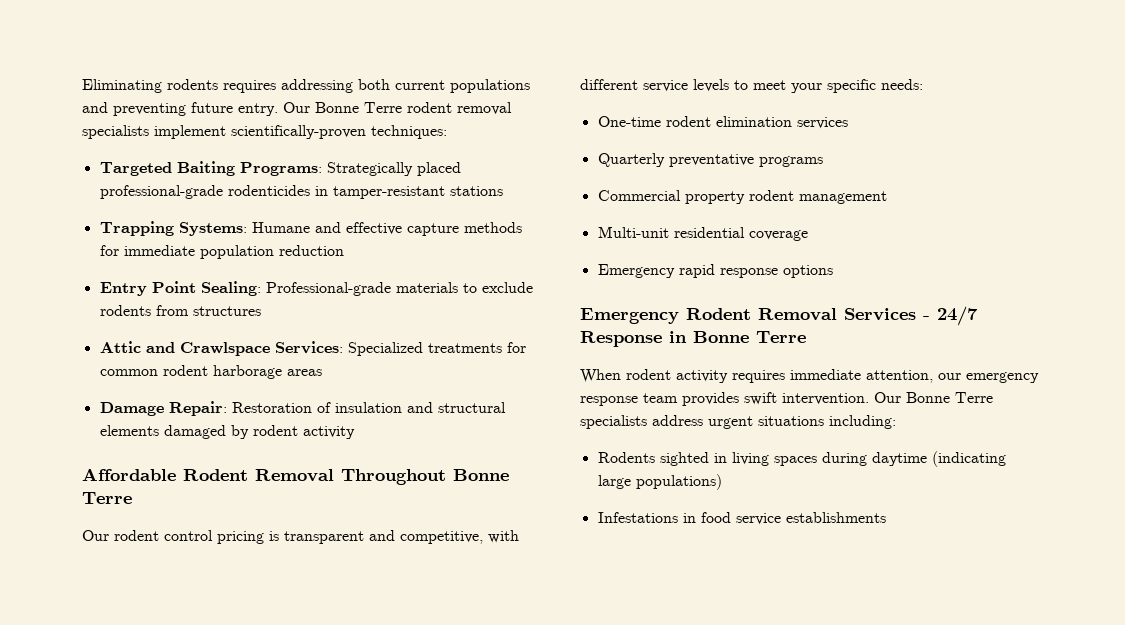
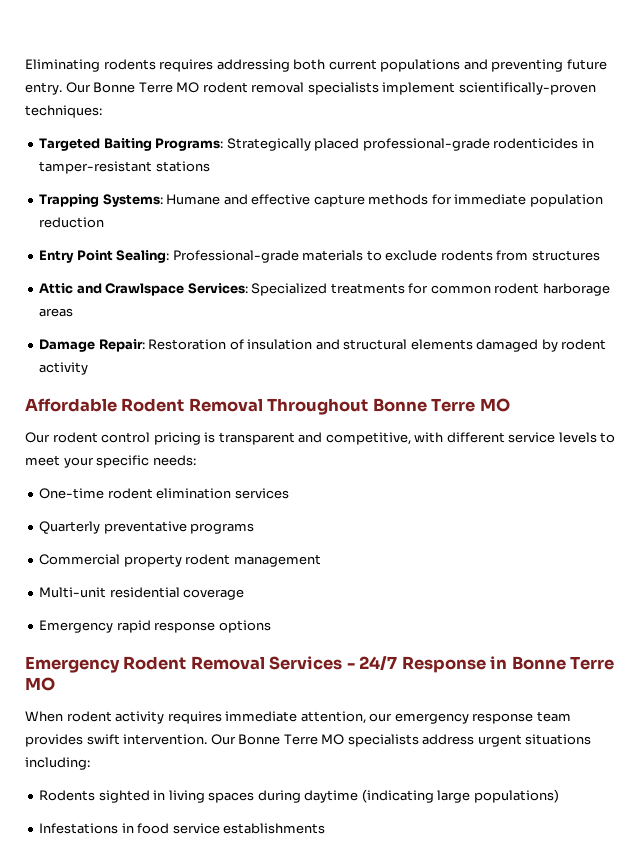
(402, 107) none -> [176,82,200,93] MO
(132, 498) none -> [479,398,510,412] MO
(806, 337) none -> [25,677,55,691] MO
(993, 397) none -> [321,734,345,745] MO

